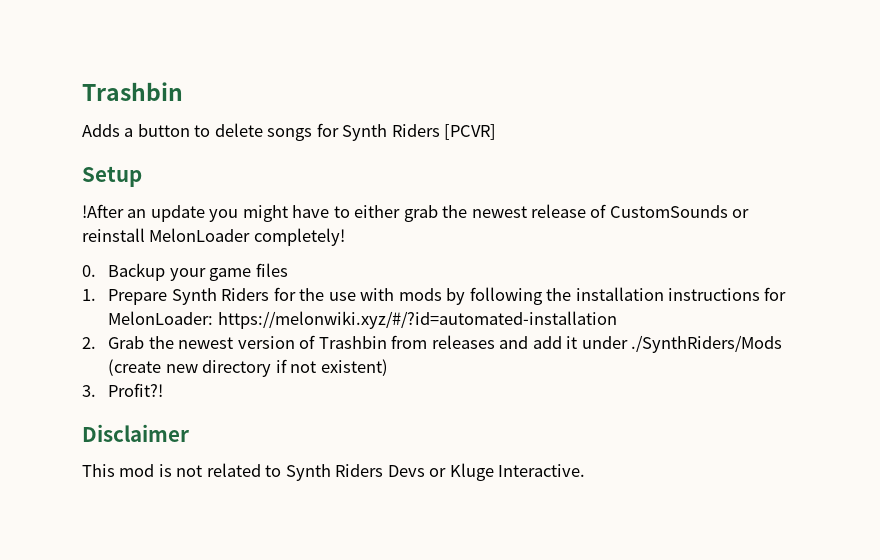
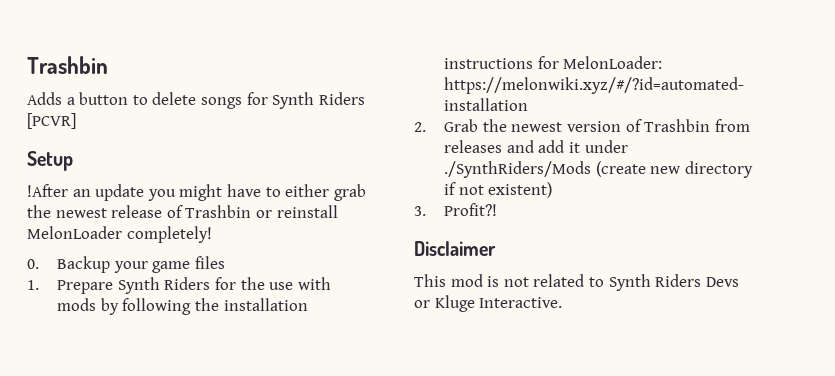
[609,205,728,218] CustomSounds -> [185,205,252,218] Trashbin

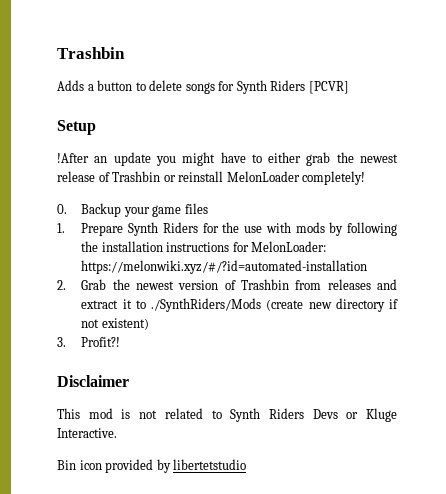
[538,140,628,153] add it under -> [81,299,146,309] extract it to
(563, 302) none -> [57,459,247,473] // Bin icon provided by libertetstudio

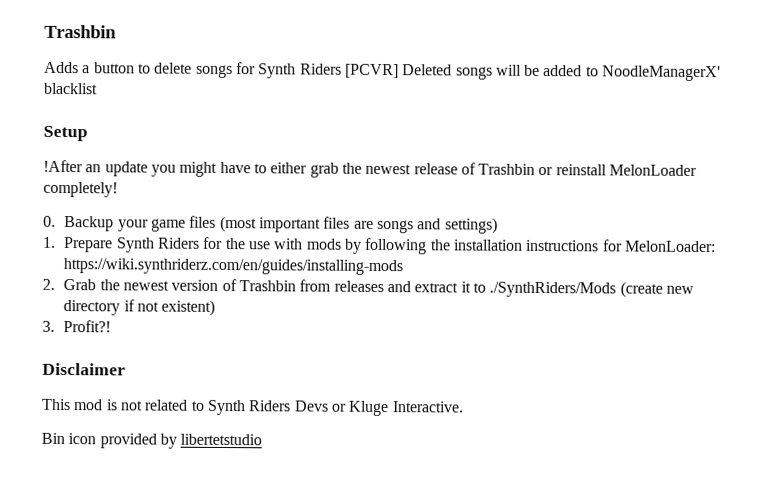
(349, 87) none -> [402,64,722,82] [43,82,98,95] Deleted songs will be added to NoodleManagerX' blacklist
(208, 208) none -> [219,215,498,234] (most important files are songs and settings)
[81,260,368,274] https://melonwiki.xyz/#/?id=automated-installation -> [63,258,404,276] https://wiki.synthriderz.com/en/guides/installing-mods

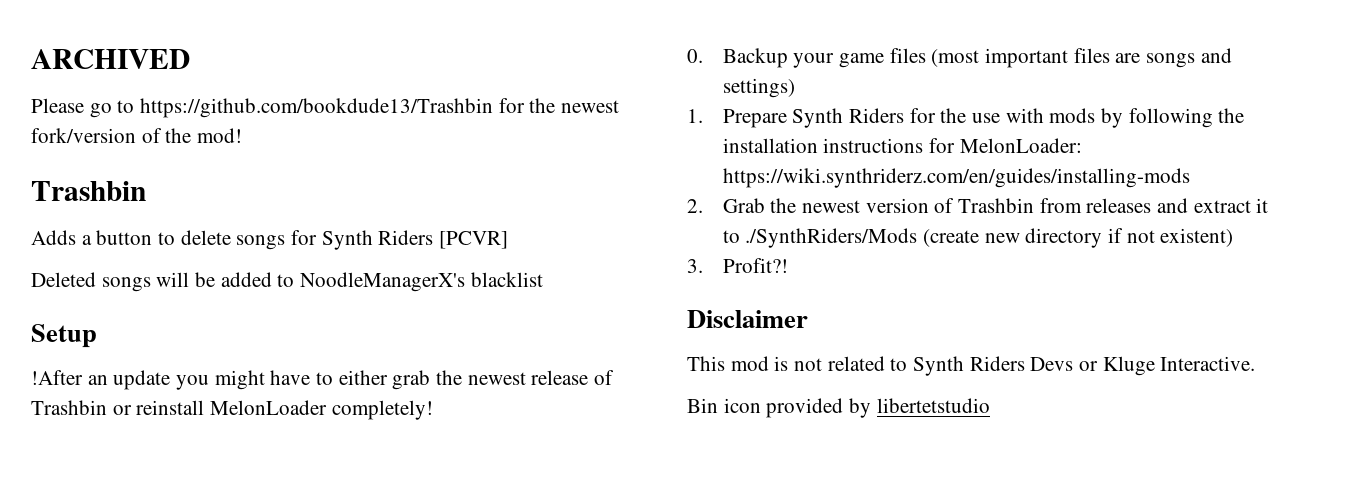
(44, 31) none -> [31,49,190,69] [31,98,620,118] [31,128,243,143] ARCHIVED // Please go to https://github.com/bookdude13/Trashbin for the newest fork/version of the mod! //
(399, 71) none -> (509, 240) //
[602,65,722,82] NoodleManagerX' -> [300,272,466,292] NoodleManagerX's

